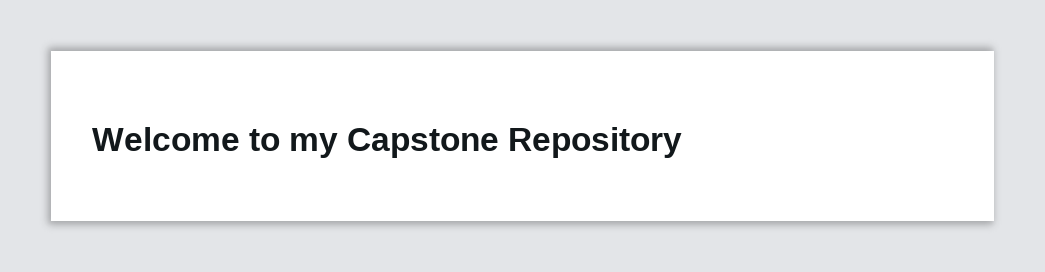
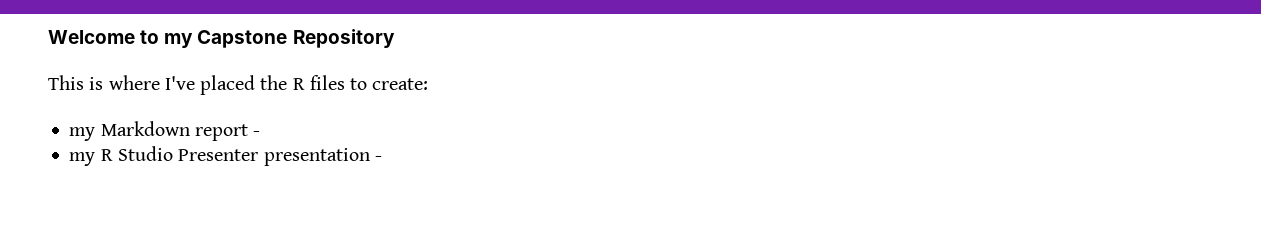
(683, 142) none -> [48,75,429,95] [69,121,261,141] [69,146,382,166] // This is where I've placed the R files to create: // my Markdown report - // my R Studio Presenter presentation -

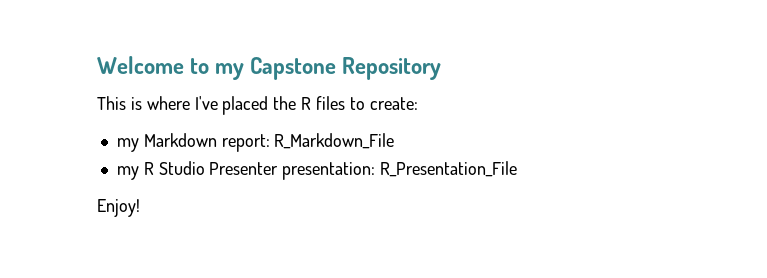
[194,124,261,141] report - -> [221,133,395,152] report: R_Markdown_File
[263,148,382,166] presentation - -> [282,161,518,180] [97,199,140,217] presentation: R_Presentation_File // Enjoy!

